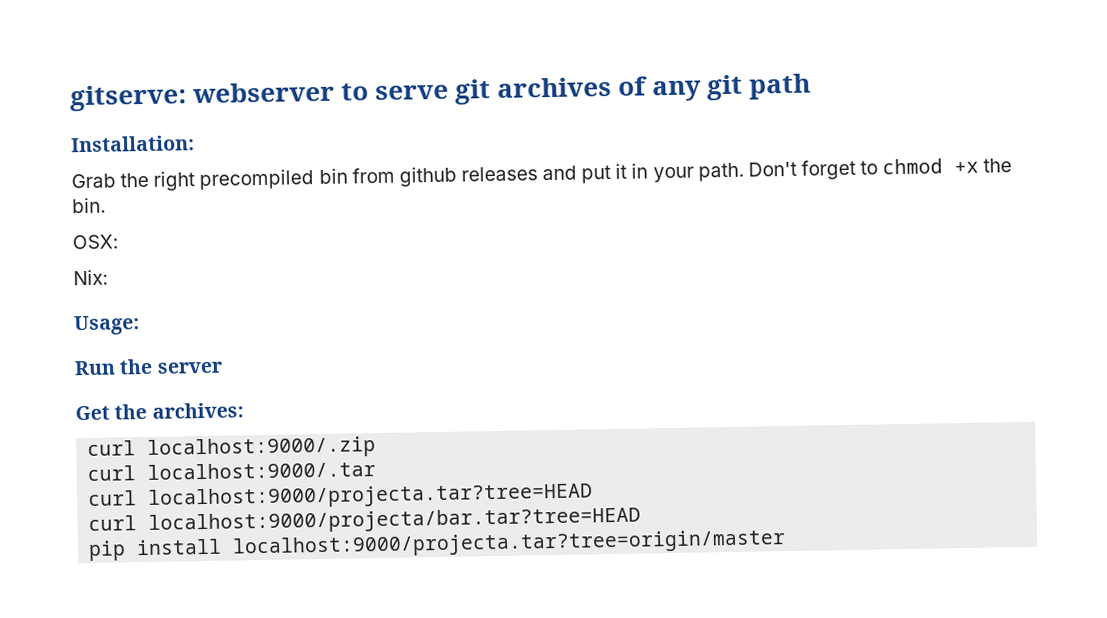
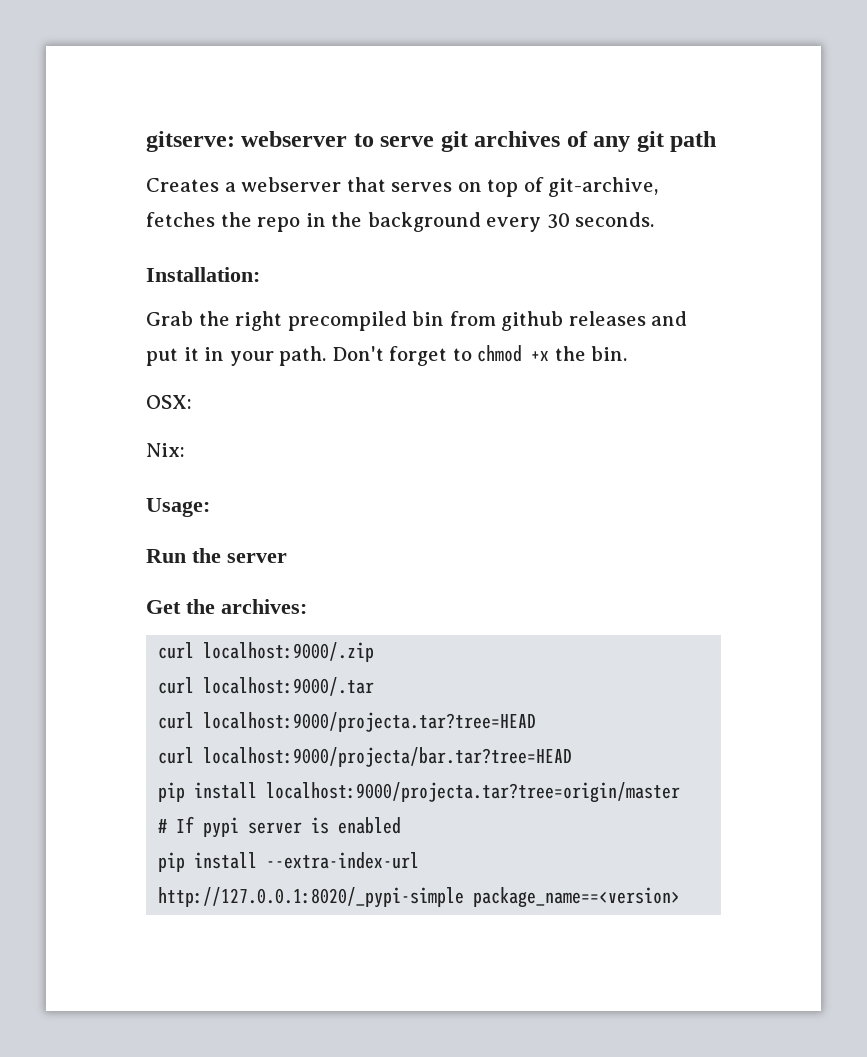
(812, 86) none -> [146,177,659,197] [146,212,655,232] // Creates a webserver that serves on top of git-archive, fetches the repo in the background every 30 seconds.
(787, 544) none -> [158,816,402,838] [158,852,420,872] [158,887,681,908] // # If pypi server is enabled // pip install --extra-index-url http://127.0.0.1:8020/_pypi-simple package_name==<version>

